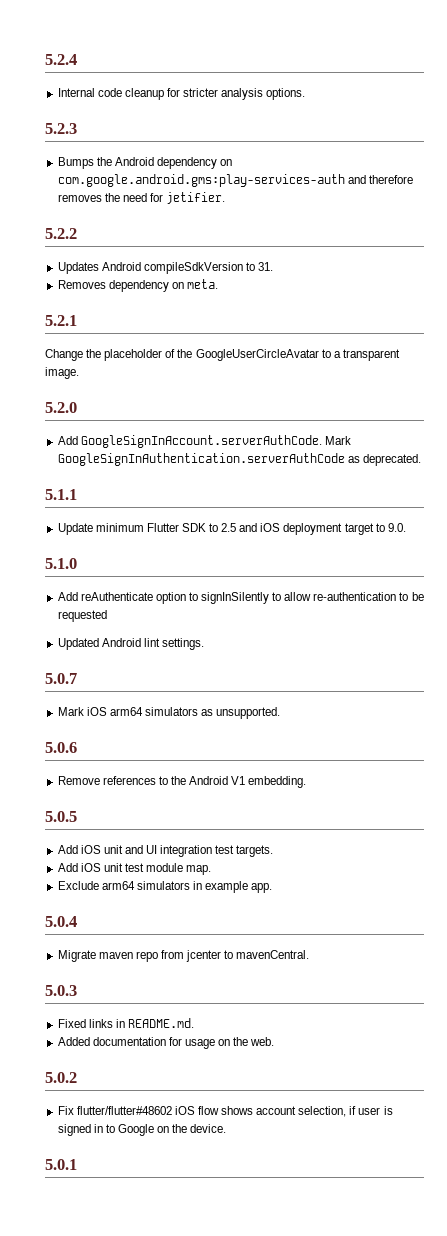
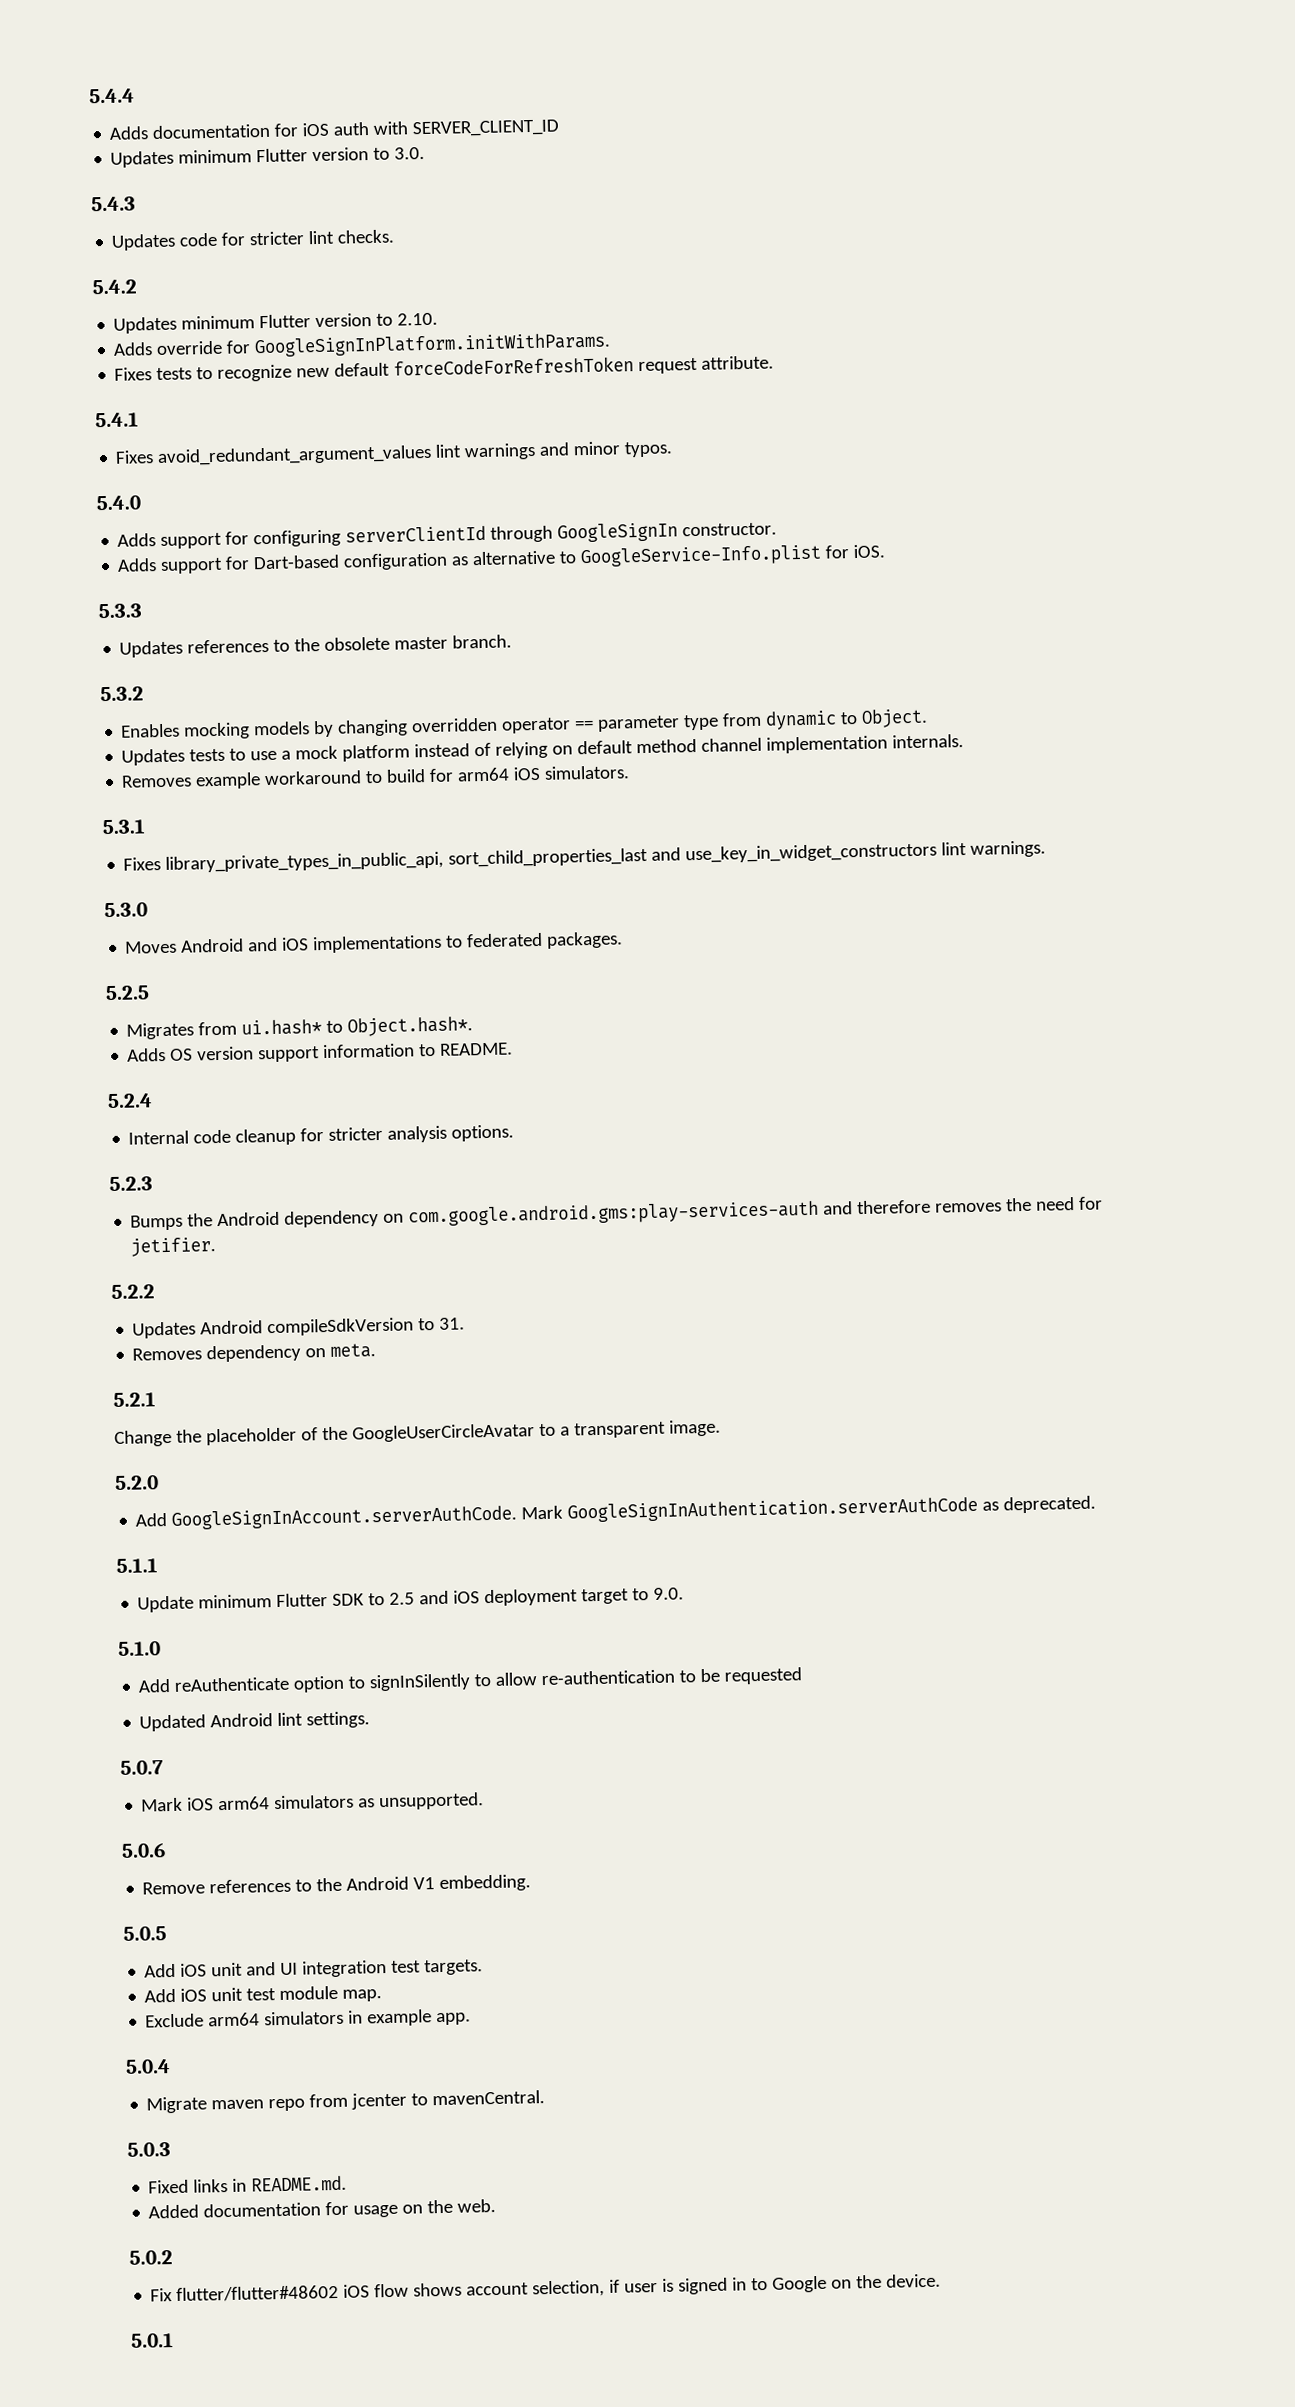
(45, 59) none -> [89,88,135,104] [109,119,561,140] [110,146,426,168] [91,196,136,212] [111,229,396,251] [92,279,137,295] [113,312,439,334] [113,332,612,358] [114,355,775,382] [95,412,139,428] [115,441,674,467] [96,495,141,511] [117,522,778,549] [117,544,886,574] [98,603,142,619] [119,634,513,658] [100,686,144,702] [120,708,929,740] [121,734,965,766] [121,765,631,790] [102,819,145,835] [123,840,1047,873] [104,902,148,918] [125,931,624,954] [105,985,150,1001] [126,1016,474,1040] [127,1042,514,1063] 5.4.4 // Adds documentation for iOS auth with SERVER_CLIENT_ID // Updates minimum Flutter version to 3.0. // 5.4.3 // Updates code for stricter lint checks. // 5.4.2 // Updates minimum Flutter version to 2.10. // Adds override for GoogleSignInPlatform.initWithParams. // Fixes tests to recognize new default forceCodeForRefreshToken request attribute. // 5.4.1 // Fixes avoid_redundant_argument_values lint warnings and minor typos. // 5.4.0 // Adds support for configuring serverClientId through GoogleSignIn constructor. // Adds support for Dart-based configuration as alternative to GoogleService-Info.plist for iOS. // 5.3.3 // Updates references to the obsolete master branch. // 5.3.2 // Enables mocking models by changing overridden operator == parameter type from dynamic to Object. // Updates tests to use a mock platform instead of relying on default method channel implementation internals. // Removes example workaround to build for arm64 iOS simulators. // 5.3.1 // Fixes library_private_types_in_public_api, sort_child_properties_last and use_key_in_widget_constructors lint warnings. // 5.3.0 // Moves Android and iOS implementations to federated packages. // 5.2.5 // Migrates from ui.hash* to Object.hash*. // Adds OS version support information to README. //

